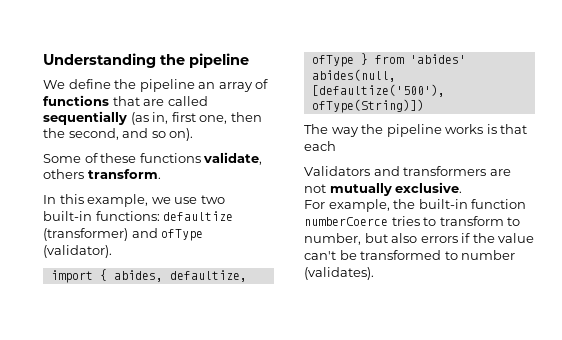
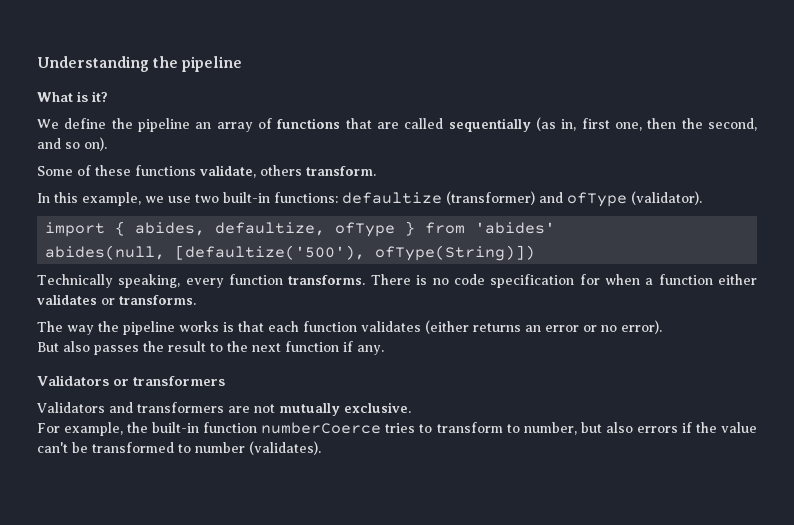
(249, 60) none -> [37,91,108,102] // What is it?
(424, 106) none -> [37,274,758,288] [36,294,196,305] // Technically speaking, every function transforms. There is no code specification for when a function either validates or transforms.
(336, 146) none -> [303,320,662,334] [37,341,384,355] [37,375,225,386] function validates (either returns an error or no error). // But also passes the result to the next function if any. // Validators or transformers

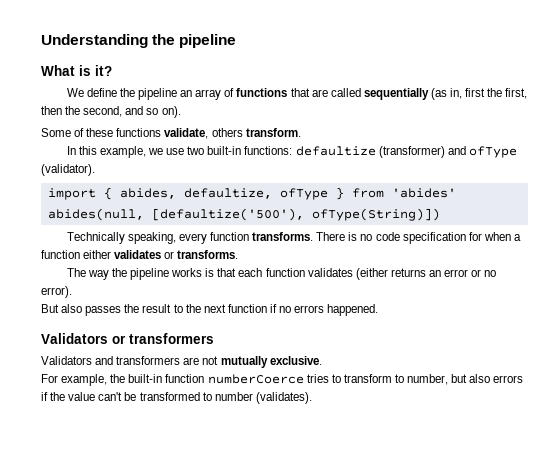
[615,122,643,131] one, -> [487,88,528,99] the first,
[357,345,384,355] any. -> [279,304,379,316] no errors happened.

